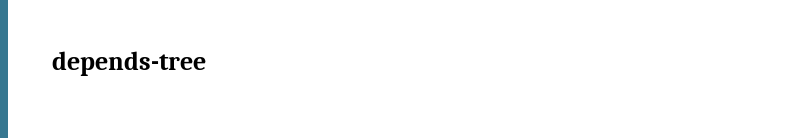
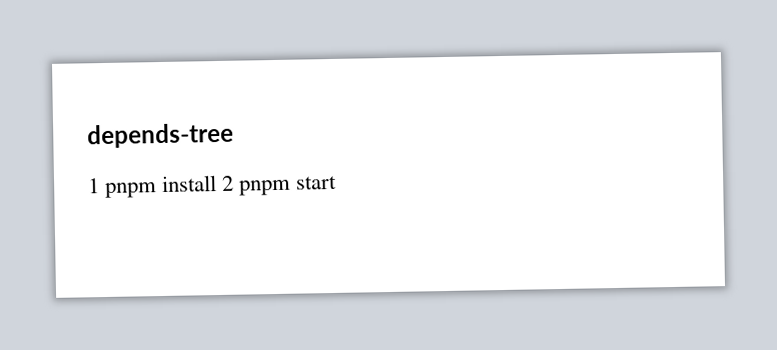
(206, 63) none -> [88,175,338,198] // 1 pnpm install 2 pnpm start

